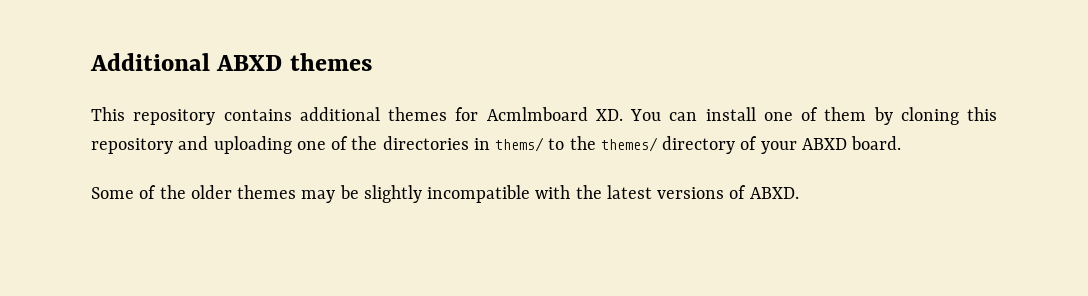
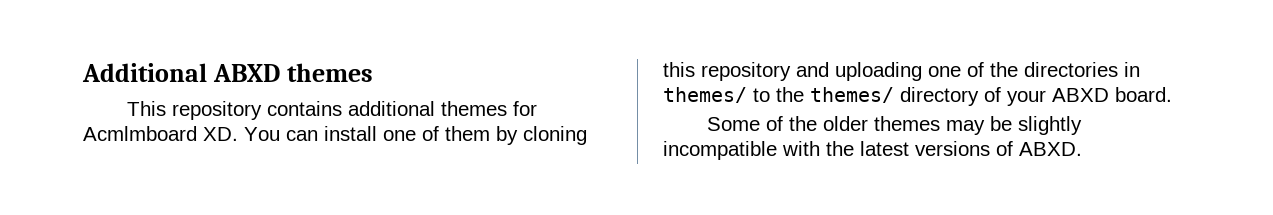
[495,137,545,152] thems/ -> [663,87,747,103] themes/

